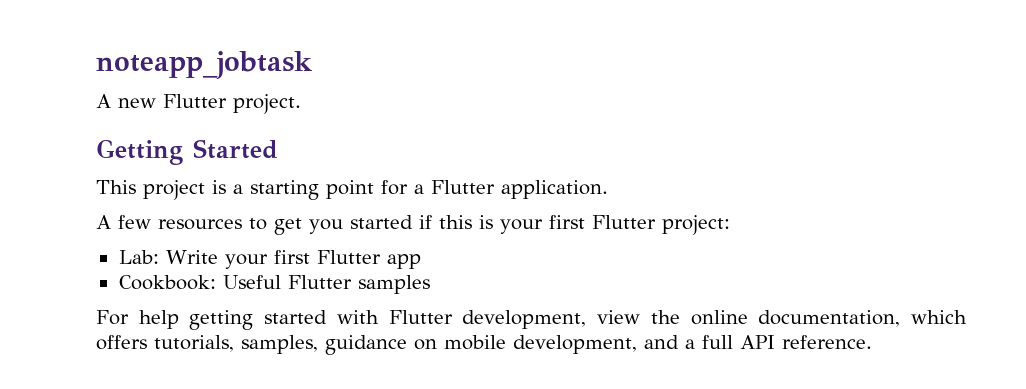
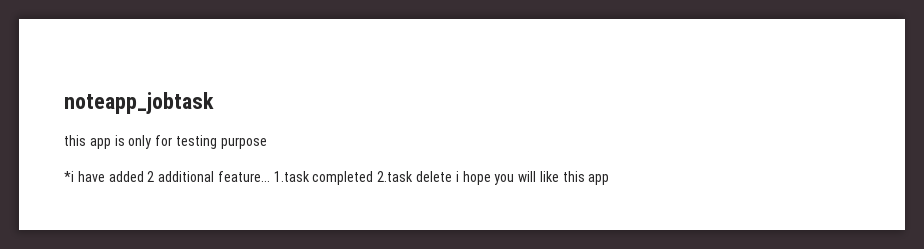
[96,94,301,114] [96,139,278,165] [96,180,608,200] [96,215,730,235] [118,250,421,269] [118,275,430,294] [96,310,968,330] [96,335,872,355] A new Flutter project. // Getting Started // This project is a starting point for a Flutter application. // A few resources to get you started if this is your first Flutter project: // Lab: Write your first Flutter app // Cookbook: Useful Flutter samples // For help getting started with Flutter development, view the online documentation, which offers tutorials, samples, guidance on mobile development, and a full API reference. -> [64,135,267,149] [64,171,610,185] this app is only for testing purpose // *i have added 2 additional feature... 1.task completed 2.task delete i hope you will like this app

